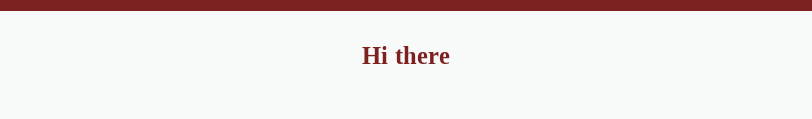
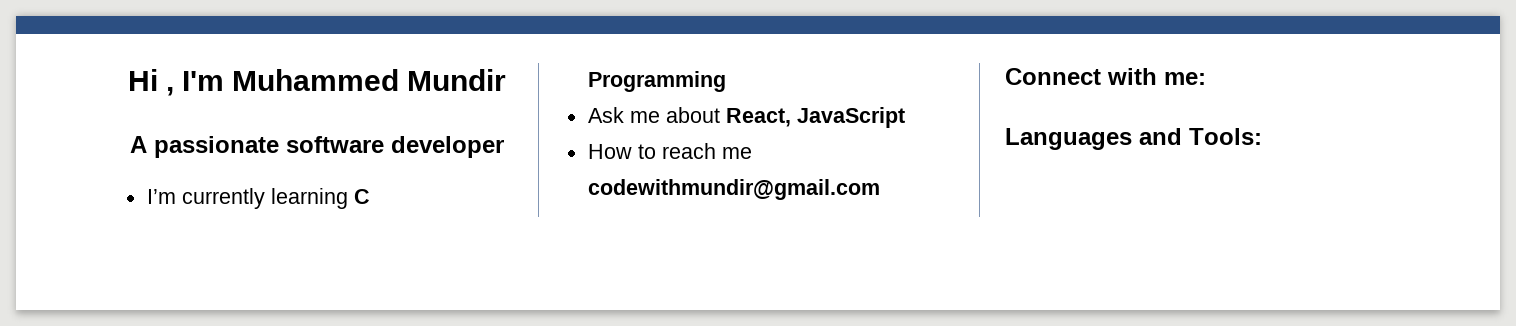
[394,46,450,64] there -> [165,69,507,96] [130,136,504,158] [146,188,370,209] [587,71,726,92] [587,107,905,128] [587,143,752,159] [587,179,880,200] [1005,68,1206,85] [1005,128,1262,150] , I'm Muhammed Mundir // A passionate software developer // I’m currently learning C Programming // Ask me about React, JavaScript // How to reach me codewithmundir@gmail.com // Connect with me: // Languages and Tools:

